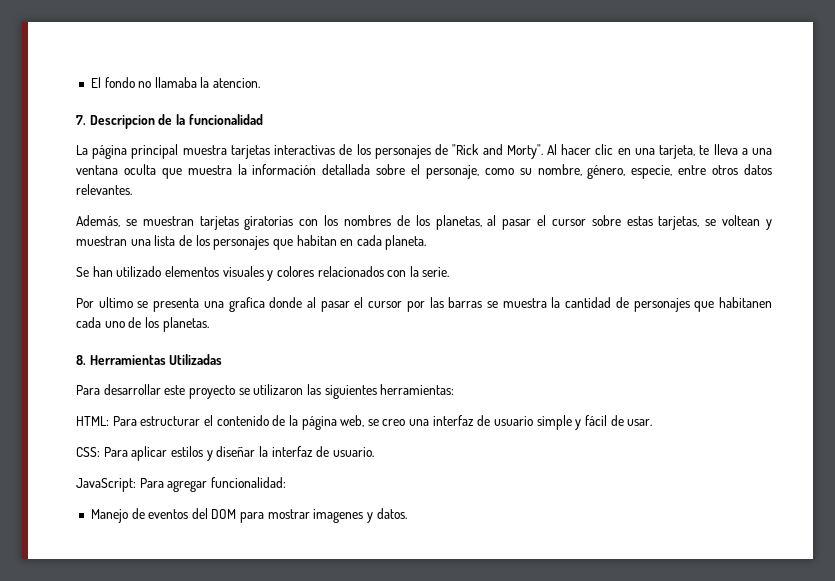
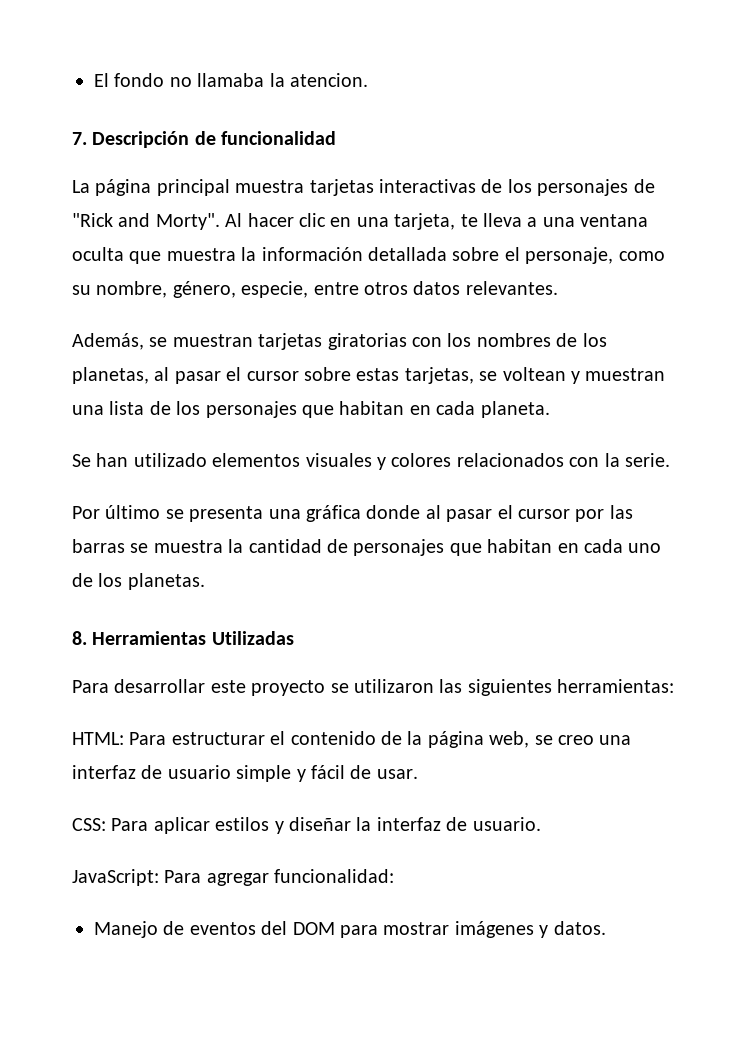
[89,114,185,129] Descripcion de la -> [92,131,216,148] Descripción de
[98,297,133,308] ultimo -> [105,505,161,519] último
[228,297,265,312] grafica -> [306,505,361,522] gráfica
[718,297,772,308] habitanen -> [487,539,579,553] habitan en
[313,509,364,523] imagenes -> [454,921,534,938] imágenes

